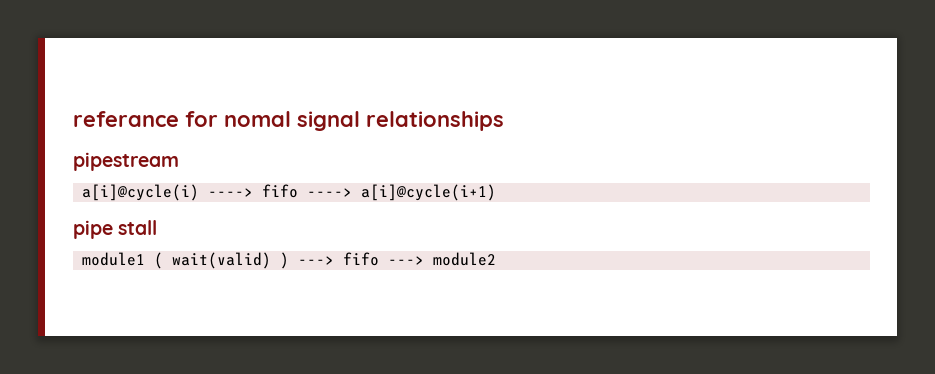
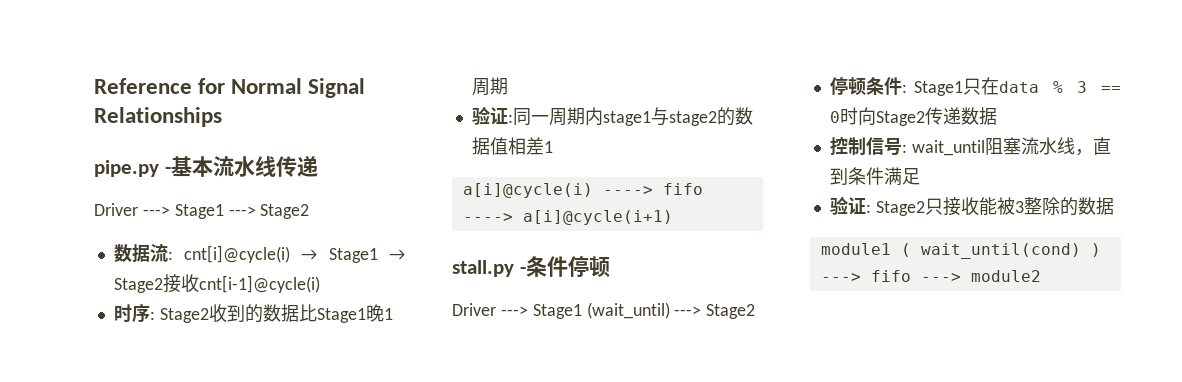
[73,111,504,131] [73,152,179,171] referance for nomal signal relationships // pipestream -> [94,78,366,98] [94,107,222,127] [94,156,318,177] [94,203,310,219] [113,244,405,263] [113,274,320,293] [113,304,393,323] [471,77,508,96] [471,106,753,126] [471,137,553,155] Reference for Normal Signal Relationships // pipe.py -基本流水线传递 // Driver ---> Stage1 ---> Stage2 // 数据流: cnt[i]@cycle(i) → Stage1 → Stage2接收cnt[i-1]@cycle(i) // 时序: Stage2收到的数据比Stage1晚1周期 // 验证:同一周期内stage1与stage2的数据值相差1
[73,220,158,239] pipe stall -> [452,256,610,277] [452,302,756,319] [829,77,1121,96] [829,107,997,126] [829,137,1111,156] [829,167,920,185] [829,196,1114,216] stall.py -条件停顿 // Driver ---> Stage1 (wait_until) ---> Stage2 // 停顿条件: Stage1只在data % 3 == 0时向Stage2传递数据 // 控制信号: wait_until阻塞流水线，直到条件满足 // 验证: Stage2只接收能被3整除的数据
[172,252,272,269] wait(valid) -> [920,243,1081,259] wait_until(cond)

